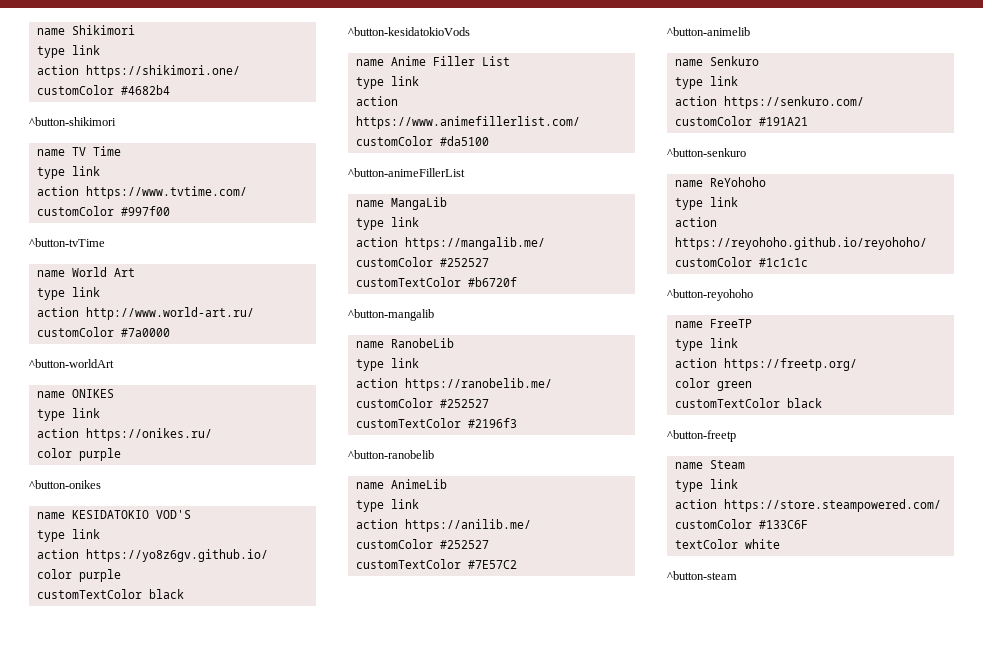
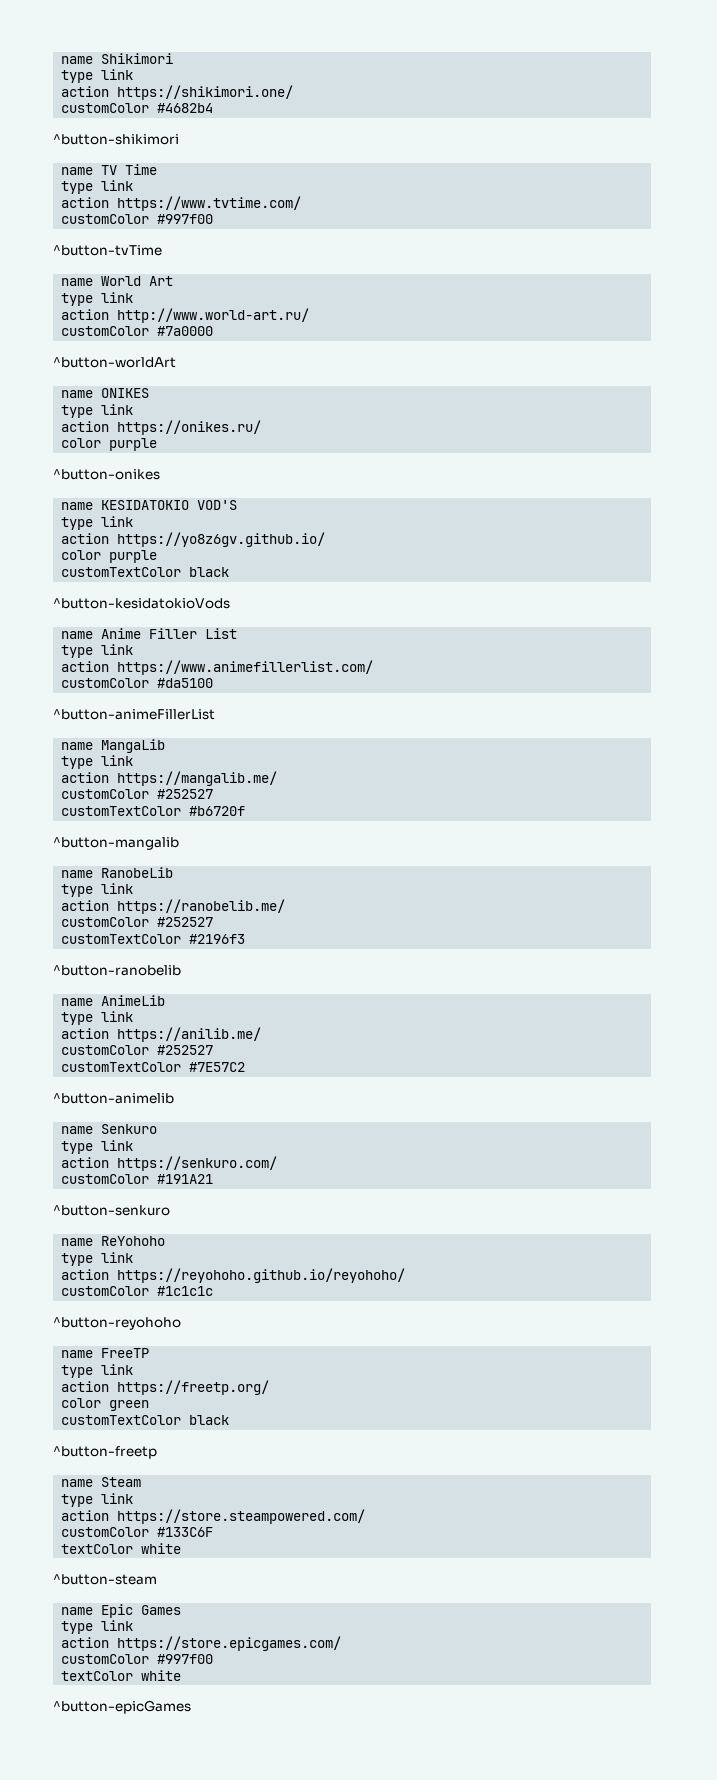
(737, 575) none -> [61,1604,182,1618] [61,1620,134,1634] [61,1636,342,1651] [61,1654,214,1664] [61,1670,182,1681] [53,1700,191,1714] // name Epic Games // type link // action https://store.epicgames.com/ // customColor #997f00 // textColor white // ^button-epicGames

